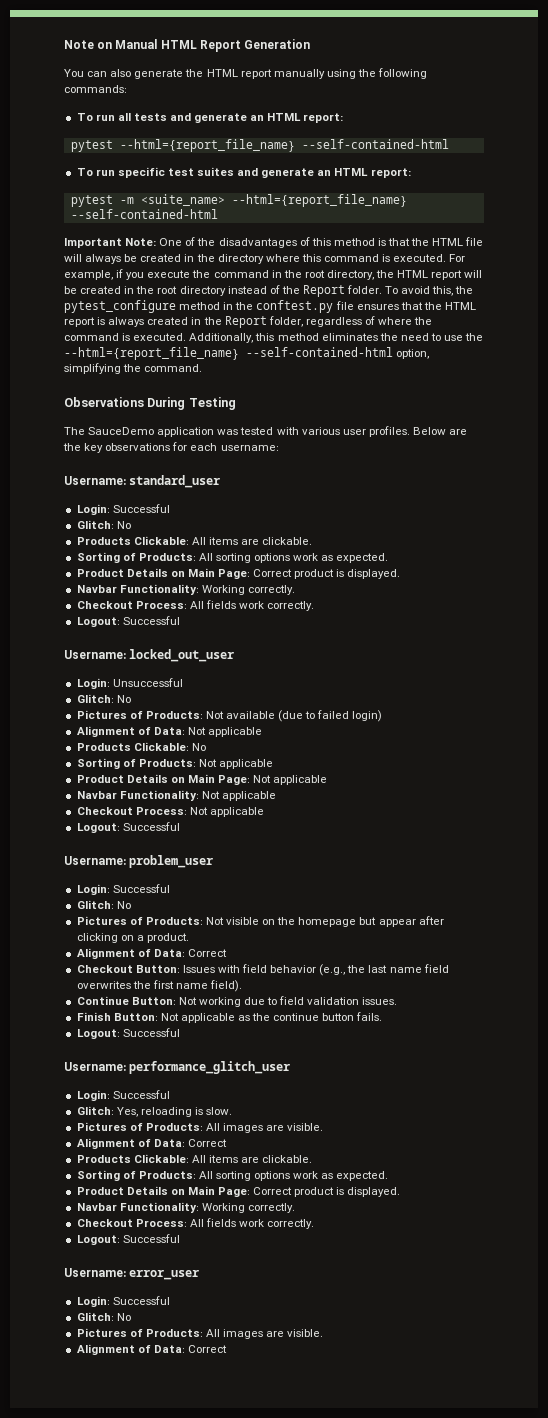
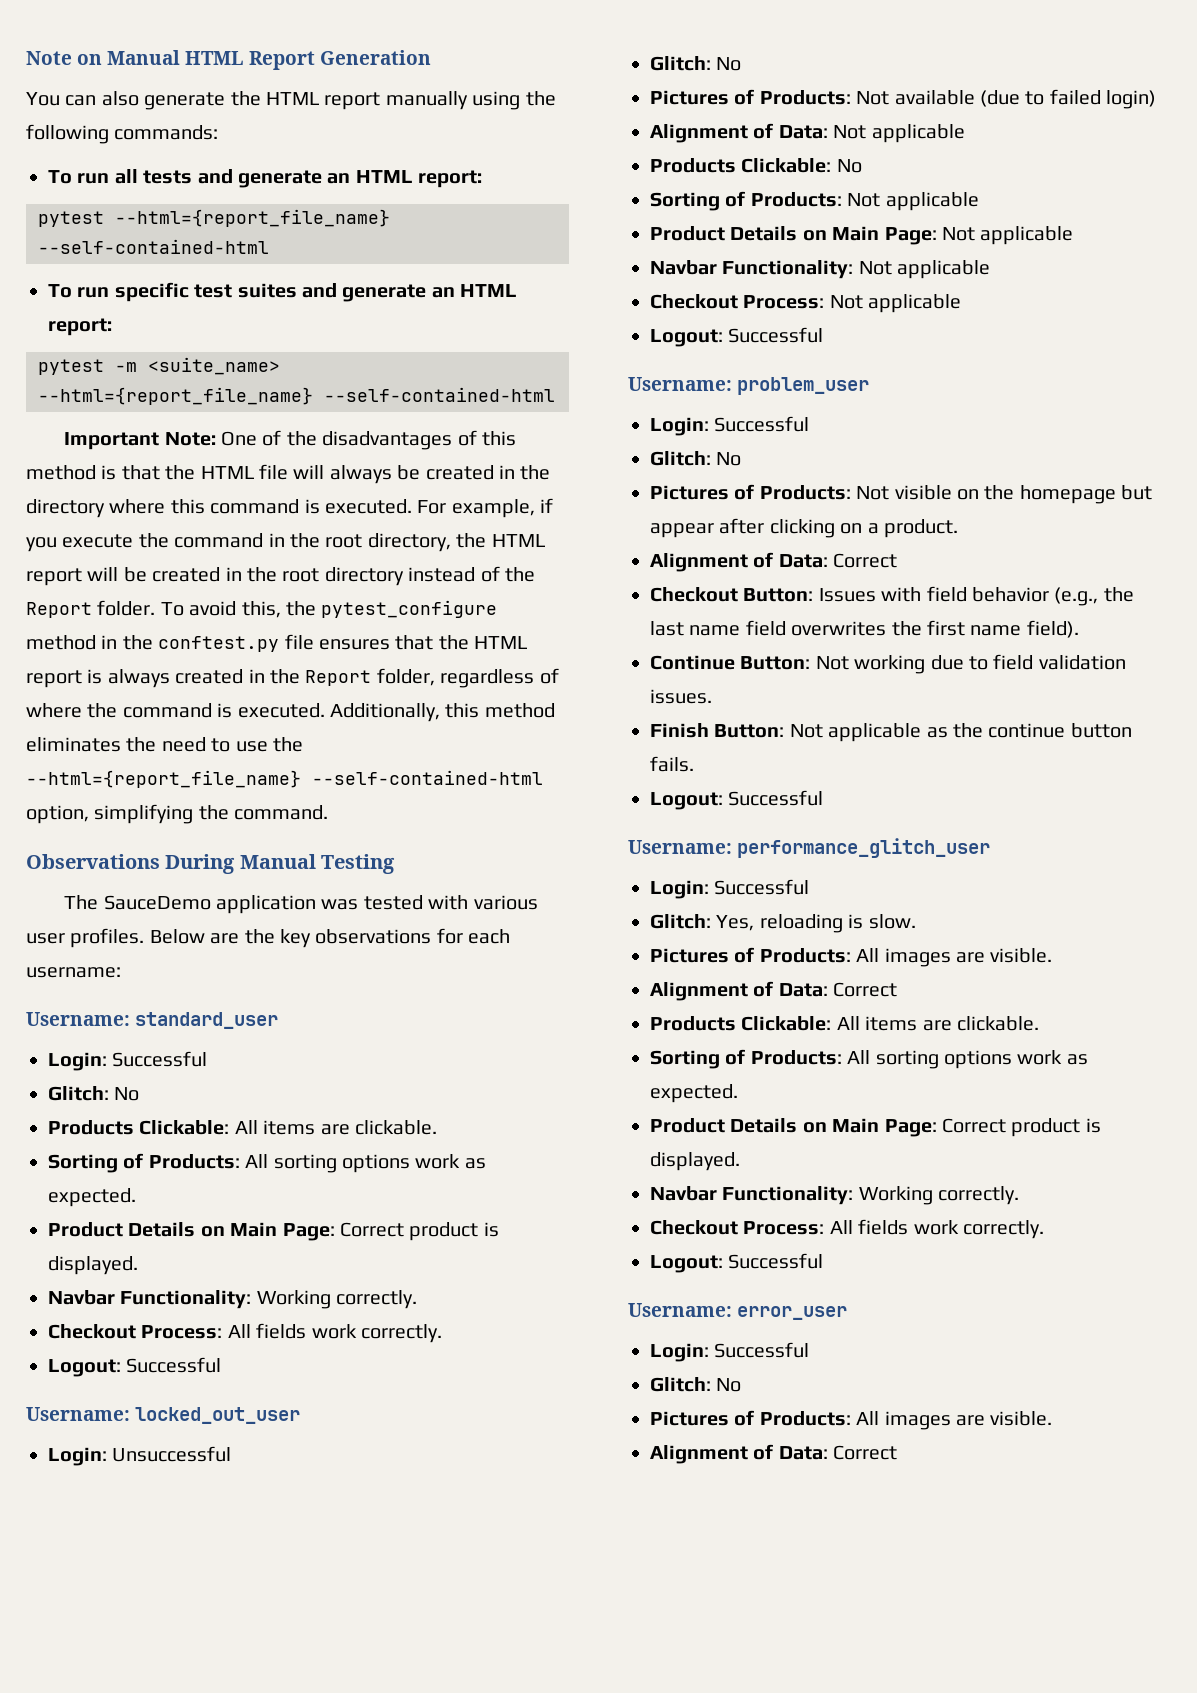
(186, 403) none -> [239,854,316,869] Manual

